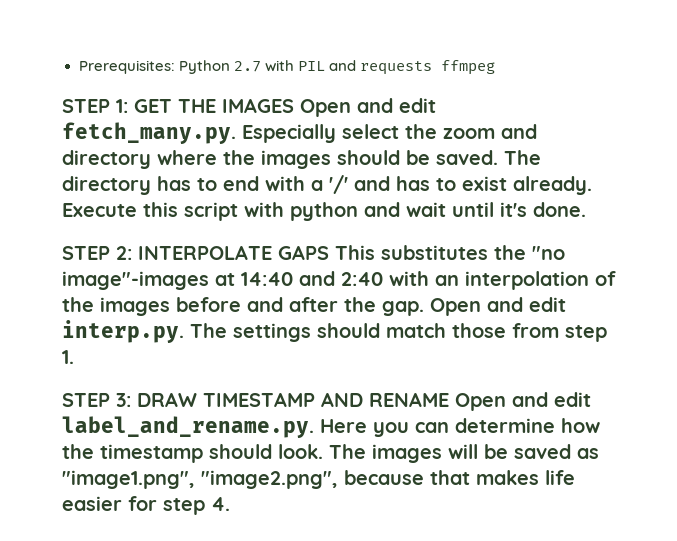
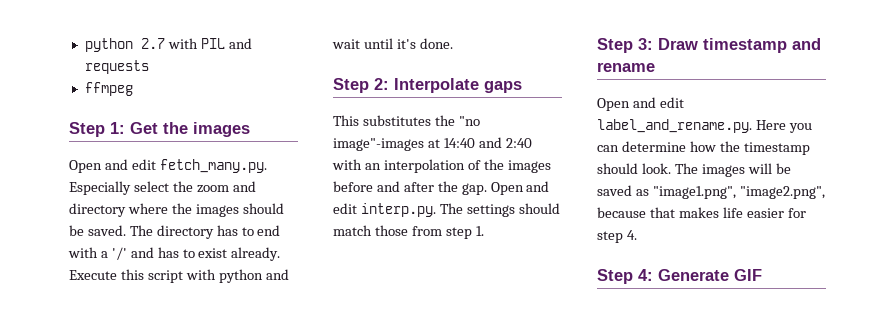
[78,60,230,74] Prerequisites: Python -> [84,38,133,52] python
(432, 68) none -> (149, 67) //
[62,98,294,113] STEP 1: GET THE IMAGES -> [69,122,250,137] Step 1: Get the images //
[62,245,329,260] STEP 2: INTERPOLATE GAPS -> [333,78,522,93] Step 2: Interpolate gaps //
[62,392,449,407] STEP 3: DRAW TIMESTAMP AND RENAME -> [597,38,821,53] [597,62,655,72] Step 3: Draw timestamp and rename //
(230, 504) none -> [597,269,762,284] // Step 4: Generate GIF

